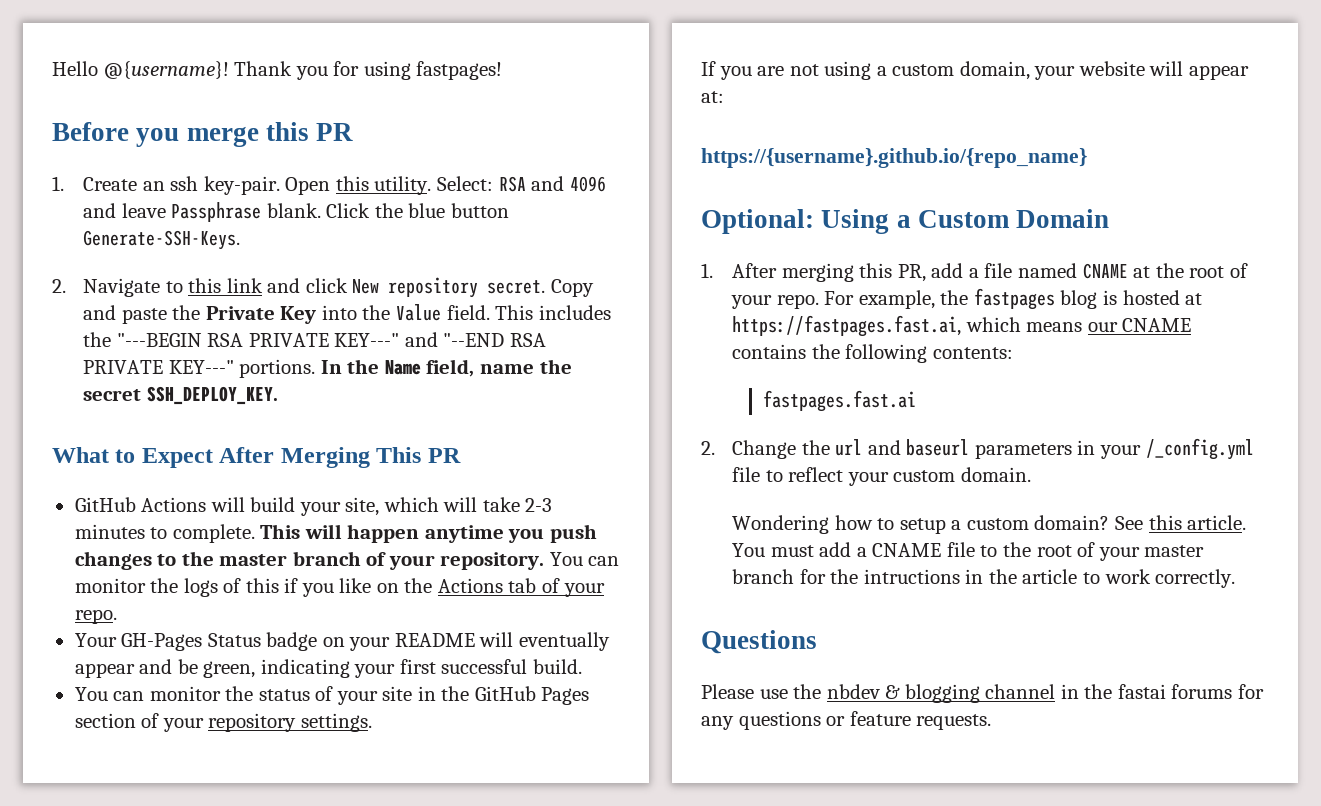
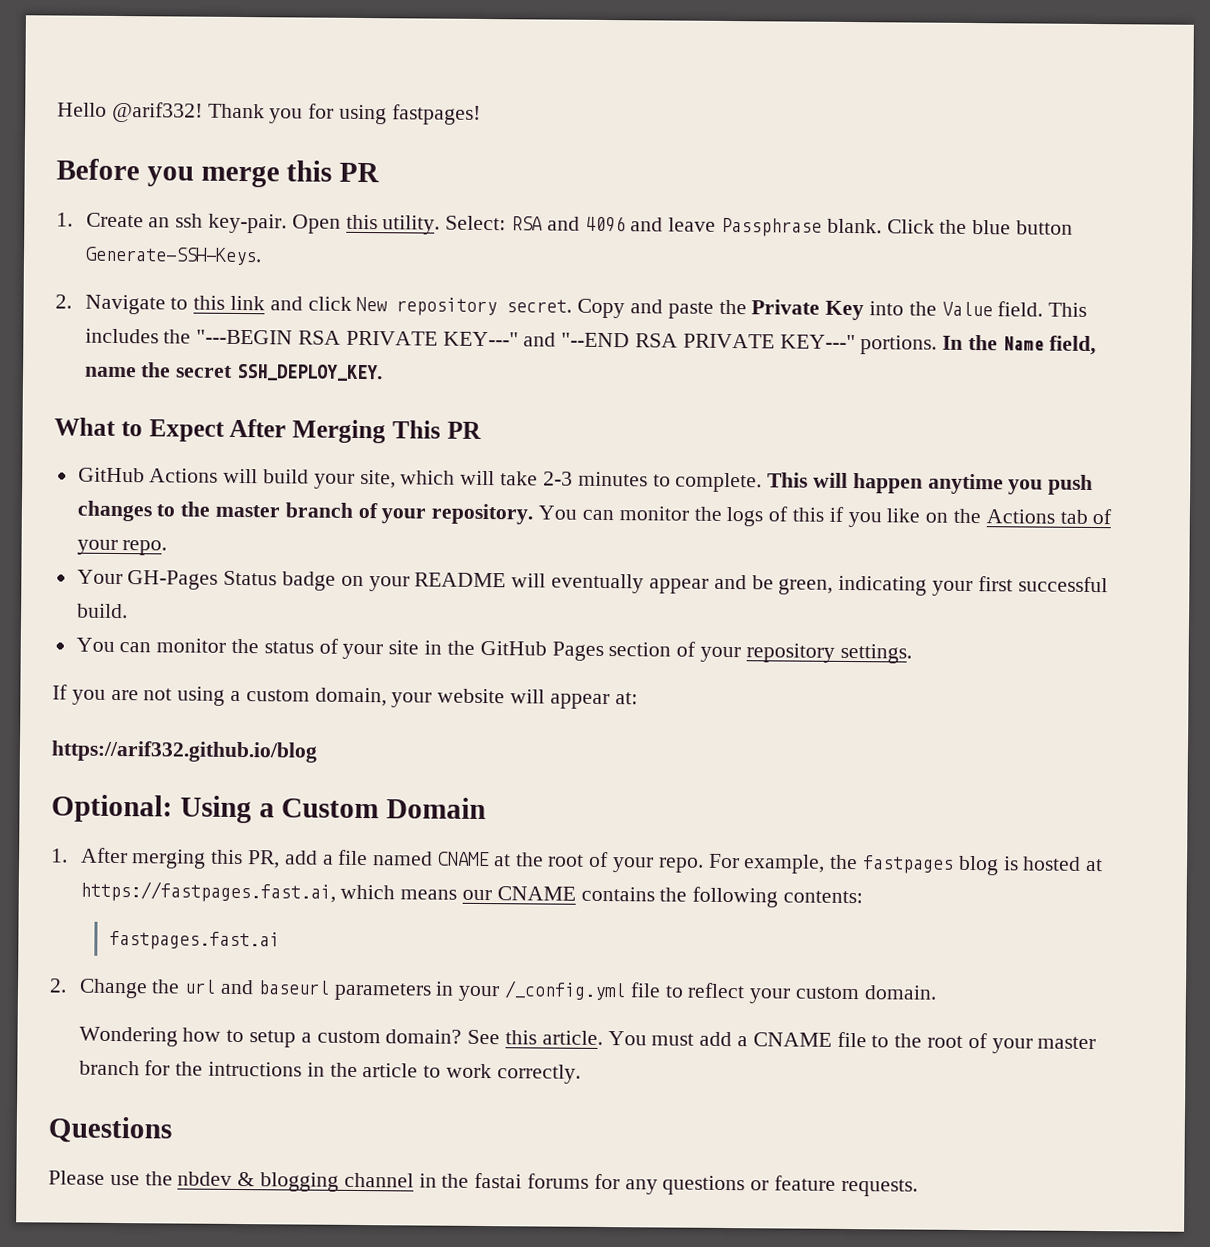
[103,61,229,79] @{username}! -> [111,101,203,123] @arif332!
[701,148,1087,168] https://{username}.github.io/{repo_name} -> [51,740,318,763] https://arif332.github.io/blog

